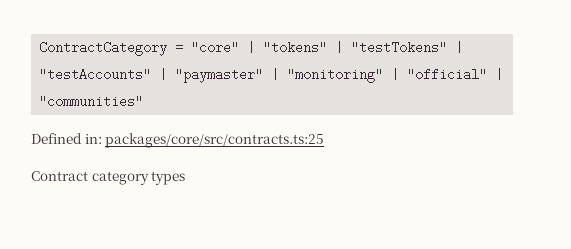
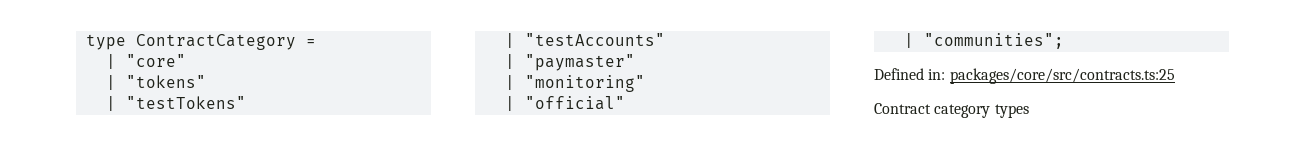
(39, 48) none -> [85,34,126,50] type
(184, 47) none -> [105,54,116,69] // |
(240, 47) none -> (186, 60) //
(328, 47) none -> (206, 81) //
(448, 47) none -> (246, 102) //
(152, 74) none -> (665, 39) //
(264, 75) none -> (635, 62) //
(384, 75) none -> (645, 83) //
[495,68,504,80] [39,95,144,108] | "communities" -> [903,33,1064,49] // | "communities";

